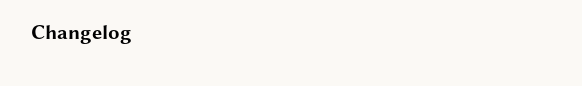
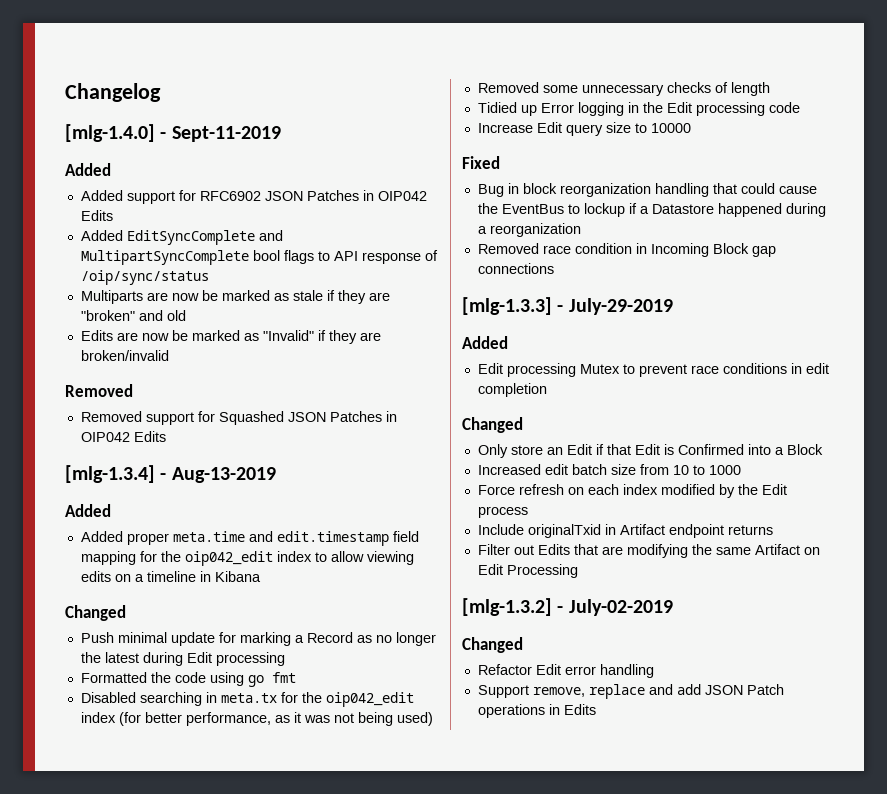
(132, 34) none -> [65,124,281,142] [65,163,111,176] [80,190,427,204] [80,210,113,221] [80,230,283,245] [80,250,438,265] [80,270,209,285] [80,290,390,304] [80,310,186,321] [80,330,381,344] [80,350,169,361] [65,384,133,397] [80,411,397,425] [80,431,166,442] [65,465,276,483] [65,504,111,517] [80,531,419,546] [80,551,414,566] [80,571,261,582] [65,605,126,621] [80,632,436,646] [80,652,285,666] [80,672,296,687] [80,692,414,707] [80,712,433,726] [477,82,770,96] [477,102,800,116] [477,122,691,136] [462,156,500,169] [477,183,817,197] [477,203,826,217] [477,223,581,237] [477,243,776,257] [477,263,554,274] [462,297,673,315] [462,336,508,349] [477,363,829,377] [477,383,547,397] [462,417,523,433] [477,444,823,458] [477,464,741,475] [477,484,787,498] [477,506,528,518] [477,524,773,538] [477,544,820,558] [477,564,578,578] [462,598,673,616] [462,637,523,653] [477,664,654,678] [477,684,784,699] [477,704,596,718] // [mlg-1.4.0] - Sept-11-2019 // Added // Added support for RFC6902 JSON Patches in OIP042 Edits // Added EditSyncComplete and MultipartSyncComplete bool flags to API response of /oip/sync/status // Multiparts are now be marked as stale if they are "broken" and old // Edits are now be marked as "Invalid" if they are broken/invalid // Removed // Removed support for Squashed JSON Patches in OIP042 Edits // [mlg-1.3.4] - Aug-13-2019 // Added // Added proper meta.time and edit.timestamp field mapping for the oip042_edit index to allow viewing edits on a timeline in Kibana // Changed // Push minimal update for marking a Record as no longer the latest during Edit processing // Formatted the code using go fmt // Disabled searching in meta.tx for the oip042_edit index (for better performance, as it was not being used) // Removed some unnecessary checks of length // Tidied up Error logging in the Edit processing code // Increase Edit query size to 10000 // Fixed // Bug in block reorganization handling that could cause the EventBus to lockup if a Datastore happened during a reorganization // Removed race condition in Incoming Block gap connections // [mlg-1.3.3] - July-29-2019 // Added // Edit processing Mutex to prevent race conditions in edit completion // Changed // Only store an Edit if that Edit is Confirmed into a Block // Increased edit batch size from 10 to 1000 // Force refresh on each index modified by the Edit process // Include originalTxid in Artifact endpoint returns // Filter out Edits that are modifying the same Artifact on Edit Processing // [mlg-1.3.2] - July-02-2019 // Changed // Refactor Edit error handling // Support remove, replace and add JSON Patch operations in Edits

